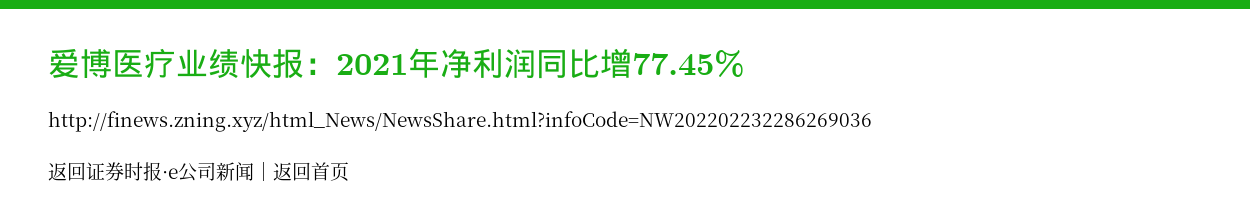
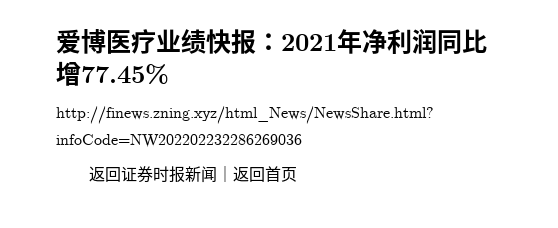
[162,162,216,182] ·e公司 -> (185, 174) none

